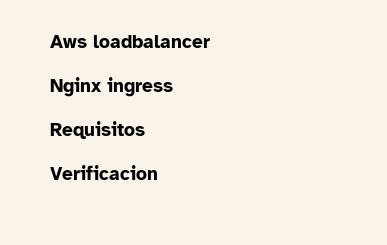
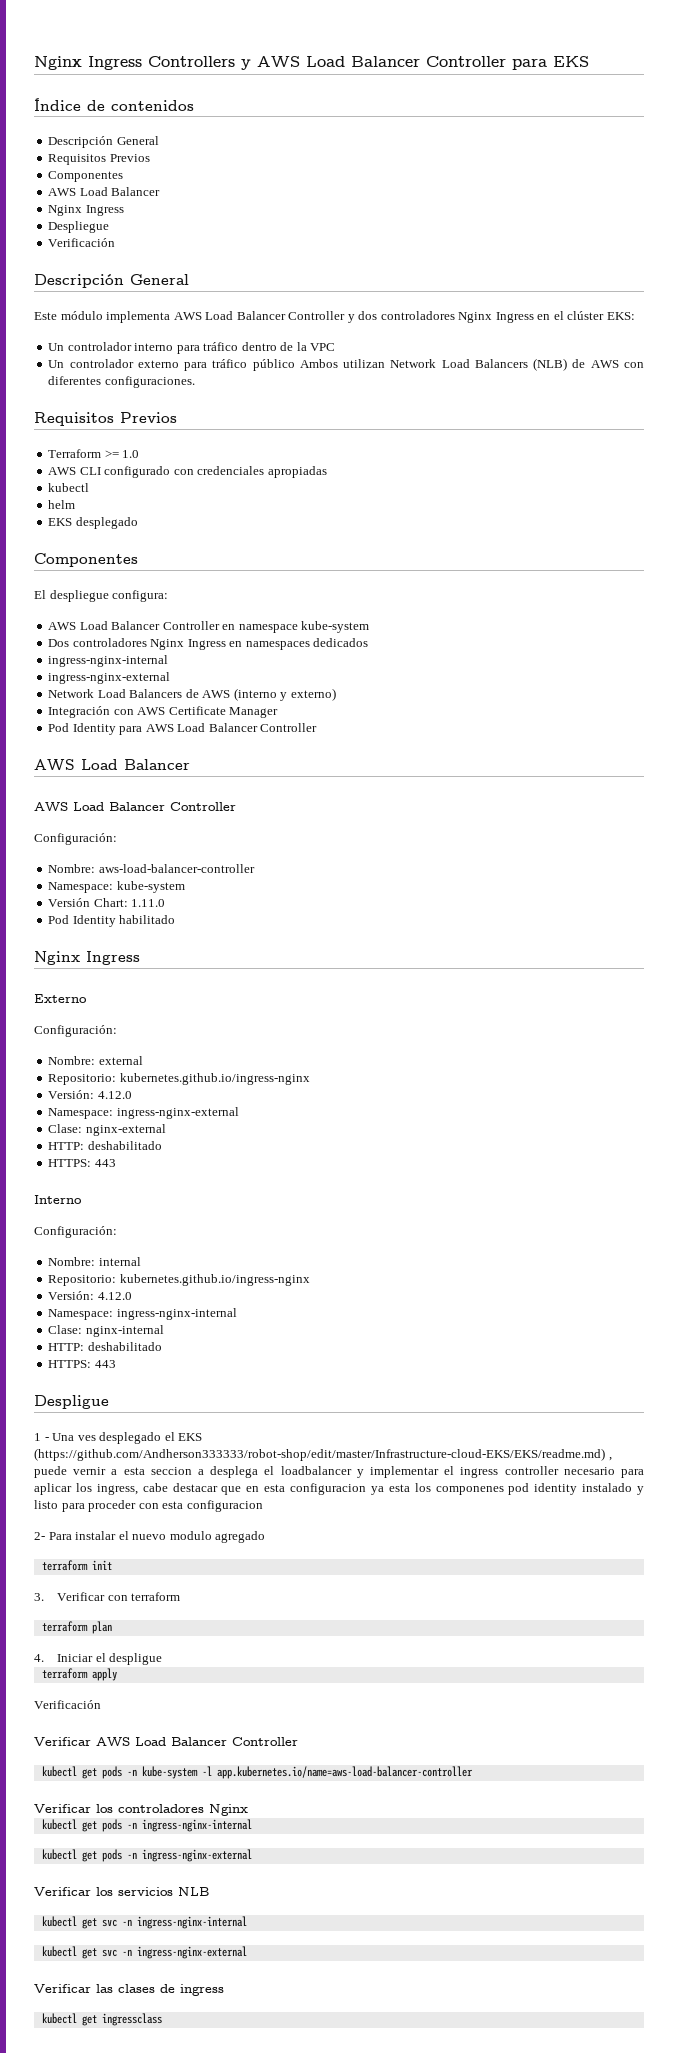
[50,35,210,48] [50,77,173,97] [50,121,145,139] [50,165,158,180] Aws loadbalancer // Nginx ingress // Requisitos // Verificacion -> [34,56,589,70] [34,98,194,111] [48,136,159,148] [48,154,150,165] [48,171,124,182] [48,187,161,196] [48,205,124,216] [48,221,110,233] [48,238,116,247] [34,274,189,288] [34,311,635,323] [48,342,336,354] [48,358,645,371] [48,376,195,388] [34,412,177,426] [48,449,140,458] [48,466,327,478] [48,483,90,492] [48,500,76,509] [48,517,138,529] [34,553,138,567] [34,590,169,602] [48,621,370,633] [48,638,369,650] [48,655,169,667] [48,672,171,684] [48,688,336,701] [48,706,279,718] [48,723,318,735] [34,759,190,771] [34,802,236,811] [34,833,117,845] [48,864,255,873] [48,881,185,893] [48,898,166,907] [48,915,176,927] [34,951,140,965] [34,994,87,1003] [34,1025,117,1037] [48,1056,143,1065] [48,1073,310,1085] [48,1090,132,1099] [48,1107,239,1119] [48,1124,166,1136] [48,1141,162,1150] [48,1159,116,1167] [34,1195,82,1204] [34,1226,117,1238] [48,1257,141,1266] [48,1274,310,1286] [48,1291,132,1300] [48,1308,237,1320] [48,1325,164,1337] [48,1342,162,1351] [48,1360,116,1368] [34,1395,109,1409] [34,1432,203,1444] [34,1448,612,1461] [34,1466,644,1478] [34,1483,644,1495] [34,1500,263,1512] [34,1531,266,1543] [41,1560,112,1571] [34,1592,181,1601] [41,1621,112,1634] [34,1653,163,1665] [41,1668,117,1681] [34,1700,101,1709] [34,1737,298,1746] [41,1766,473,1779] [34,1804,248,1816] [41,1819,252,1832] [41,1849,252,1862] [34,1887,209,1896] [41,1916,247,1929] [41,1946,247,1959] [34,1984,224,1996] [41,2013,162,2026] Nginx Ingress Controllers y AWS Load Balancer Controller para EKS // Índice de contenidos // Descripción General // Requisitos Previos // Componentes // AWS Load Balancer // Nginx Ingress // Despliegue // Verificación // Descripción General // Este módulo implementa AWS Load Balancer Controller y dos controladores Nginx Ingress en el clúster EKS: // Un controlador interno para tráfico dentro de la VPC // Un controlador externo para tráfico público Ambos utilizan Network Load Balancers (NLB) de AWS con diferentes configuraciones. // Requisitos Previos // Terraform >= 1.0 // AWS CLI configurado con credenciales apropiadas // kubectl // helm // EKS desplegado // Componentes // El despliegue configura: // AWS Load Balancer Controller en namespace kube-system // Dos controladores Nginx Ingress en namespaces dedicados // ingress-nginx-internal // ingress-nginx-external // Network Load Balancers de AWS (interno y externo) // Integración con AWS Certificate Manager // Pod Identity para AWS Load Balancer Controller // AWS Load Balancer // AWS Load Balancer Controller // Configuración: // Nombre: aws-load-balancer-controller // Namespace: kube-system // Versión Chart: 1.11.0 // Pod Identity habilitado // Nginx Ingress // Externo // Configuración: // Nombre: external // Repositorio: kubernetes.github.io/ingress-nginx // Versión: 4.12.0 // Namespace: ingress-nginx-external // Clase: nginx-external // HTTP: deshabilitado // HTTPS: 443 // Interno // Configuración: // Nombre: internal // Repositorio: kubernetes.github.io/ingress-nginx // Versión: 4.12.0 // Namespace: ingress-nginx-internal // Clase: nginx-internal // HTTP: deshabilitado // HTTPS: 443 // Despligue // 1 - Una ves desplegado el EKS (https://github.com/Andherson333333/robot-shop/edit/master/Infrastructure-cloud-EKS/EKS/readme.md) , puede vernir a esta seccion a desplega el loadbalancer y implementar el ingress controller necesario para aplicar los ingress, cabe destacar que en esta configuracion ya esta los componenes pod identity instalado y listo para proceder con esta configuracion // 2- Para instalar el nuevo modulo agregado // terraform init // 3. Verificar con terraform // terraform plan // 4. Iniciar el despligue // terraform apply // Verificación // Verificar AWS Load Balancer Controller // kubectl get pods -n kube-system -l app.kubernetes.io/name=aws-load-balancer-controller // Verificar los controladores Nginx // kubectl get pods -n ingress-nginx-internal // kubectl get pods -n ingress-nginx-external // Verificar los servicios NLB // kubectl get svc -n ingress-nginx-internal // kubectl get svc -n ingress-nginx-external // Verificar las clases de ingress // kubectl get ingressclass

